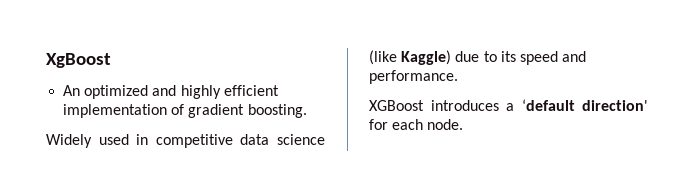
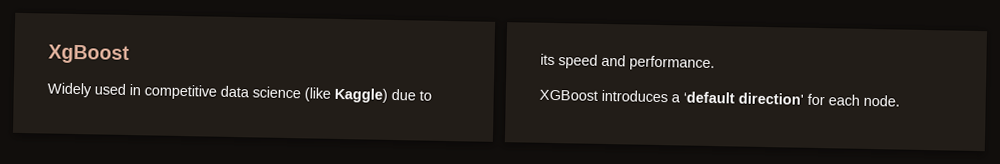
[63,85,279,99] [63,104,307,118] // An optimized and highly efficient implementation of gradient boosting. -> (130, 54) none

